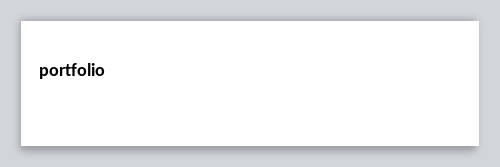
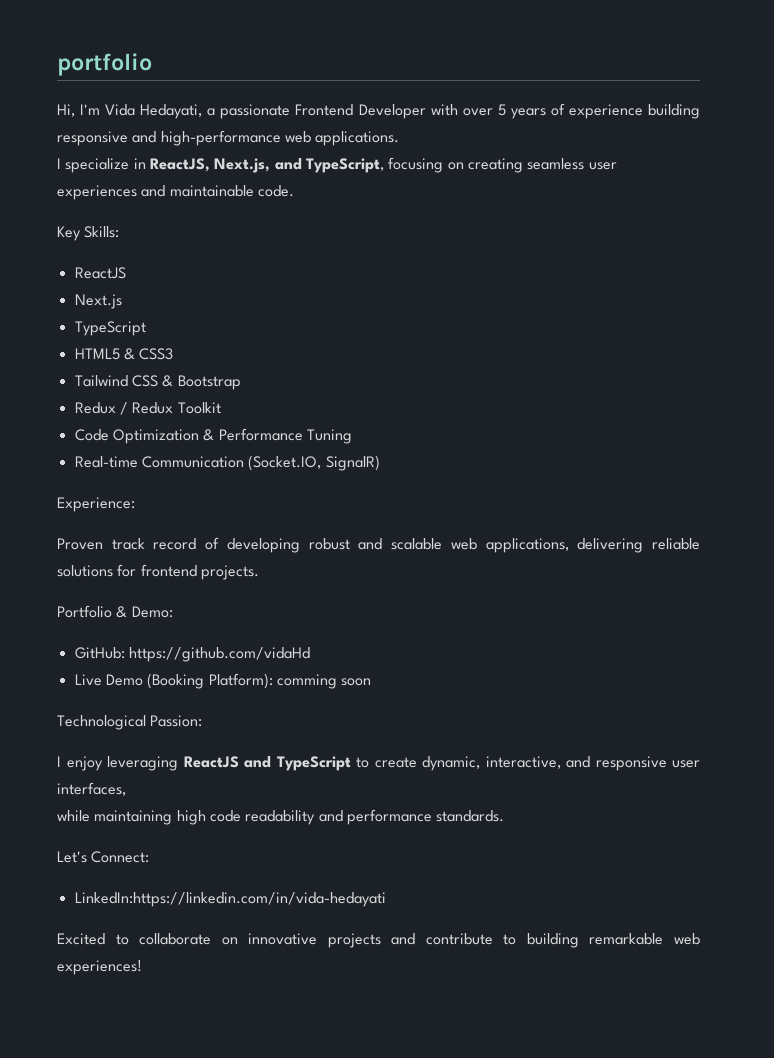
(105, 71) none -> [57,103,700,119] [57,130,400,146] [57,157,617,173] [57,185,294,200] [57,226,120,241] [74,267,126,279] [74,294,122,309] [74,321,146,336] [74,348,174,360] [74,375,241,390] [74,402,221,415] [74,428,352,444] [74,455,380,471] [57,497,135,512] [57,537,701,553] [57,564,259,580] [57,605,173,618] [74,647,310,662] [74,673,372,689] [57,715,203,730] [57,756,700,771] [57,782,126,796] [57,809,505,825] [57,851,150,863] [74,892,386,907] [57,933,700,948] [57,960,142,975] // Hi, I'm Vida Hedayati, a passionate Frontend Developer with over 5 years of experience building responsive and high-performance web applications. // I specialize in ReactJS, Next.js, and TypeScript, focusing on creating seamless user experiences and maintainable code. // Key Skills: // ReactJS // Next.js // TypeScript // HTML5 & CSS3 // Tailwind CSS & Bootstrap // Redux / Redux Toolkit // Code Optimization & Performance Tuning // Real-time Communication (Socket.IO, SignalR) // Experience: // Proven track record of developing robust and scalable web applications, delivering reliable solutions for frontend projects. // Portfolio & Demo: // GitHub: https://github.com/vidaHd // Live Demo (Booking Platform): comming soon // Technological Passion: // I enjoy leveraging ReactJS and TypeScript to create dynamic, interactive, and responsive user interfaces, // while maintaining high code readability and performance standards. // Let's Connect: // LinkedIn:https://linkedin.com/in/vida-hedayati // Excited to collaborate on innovative projects and contribute to building remarkable web experiences!

